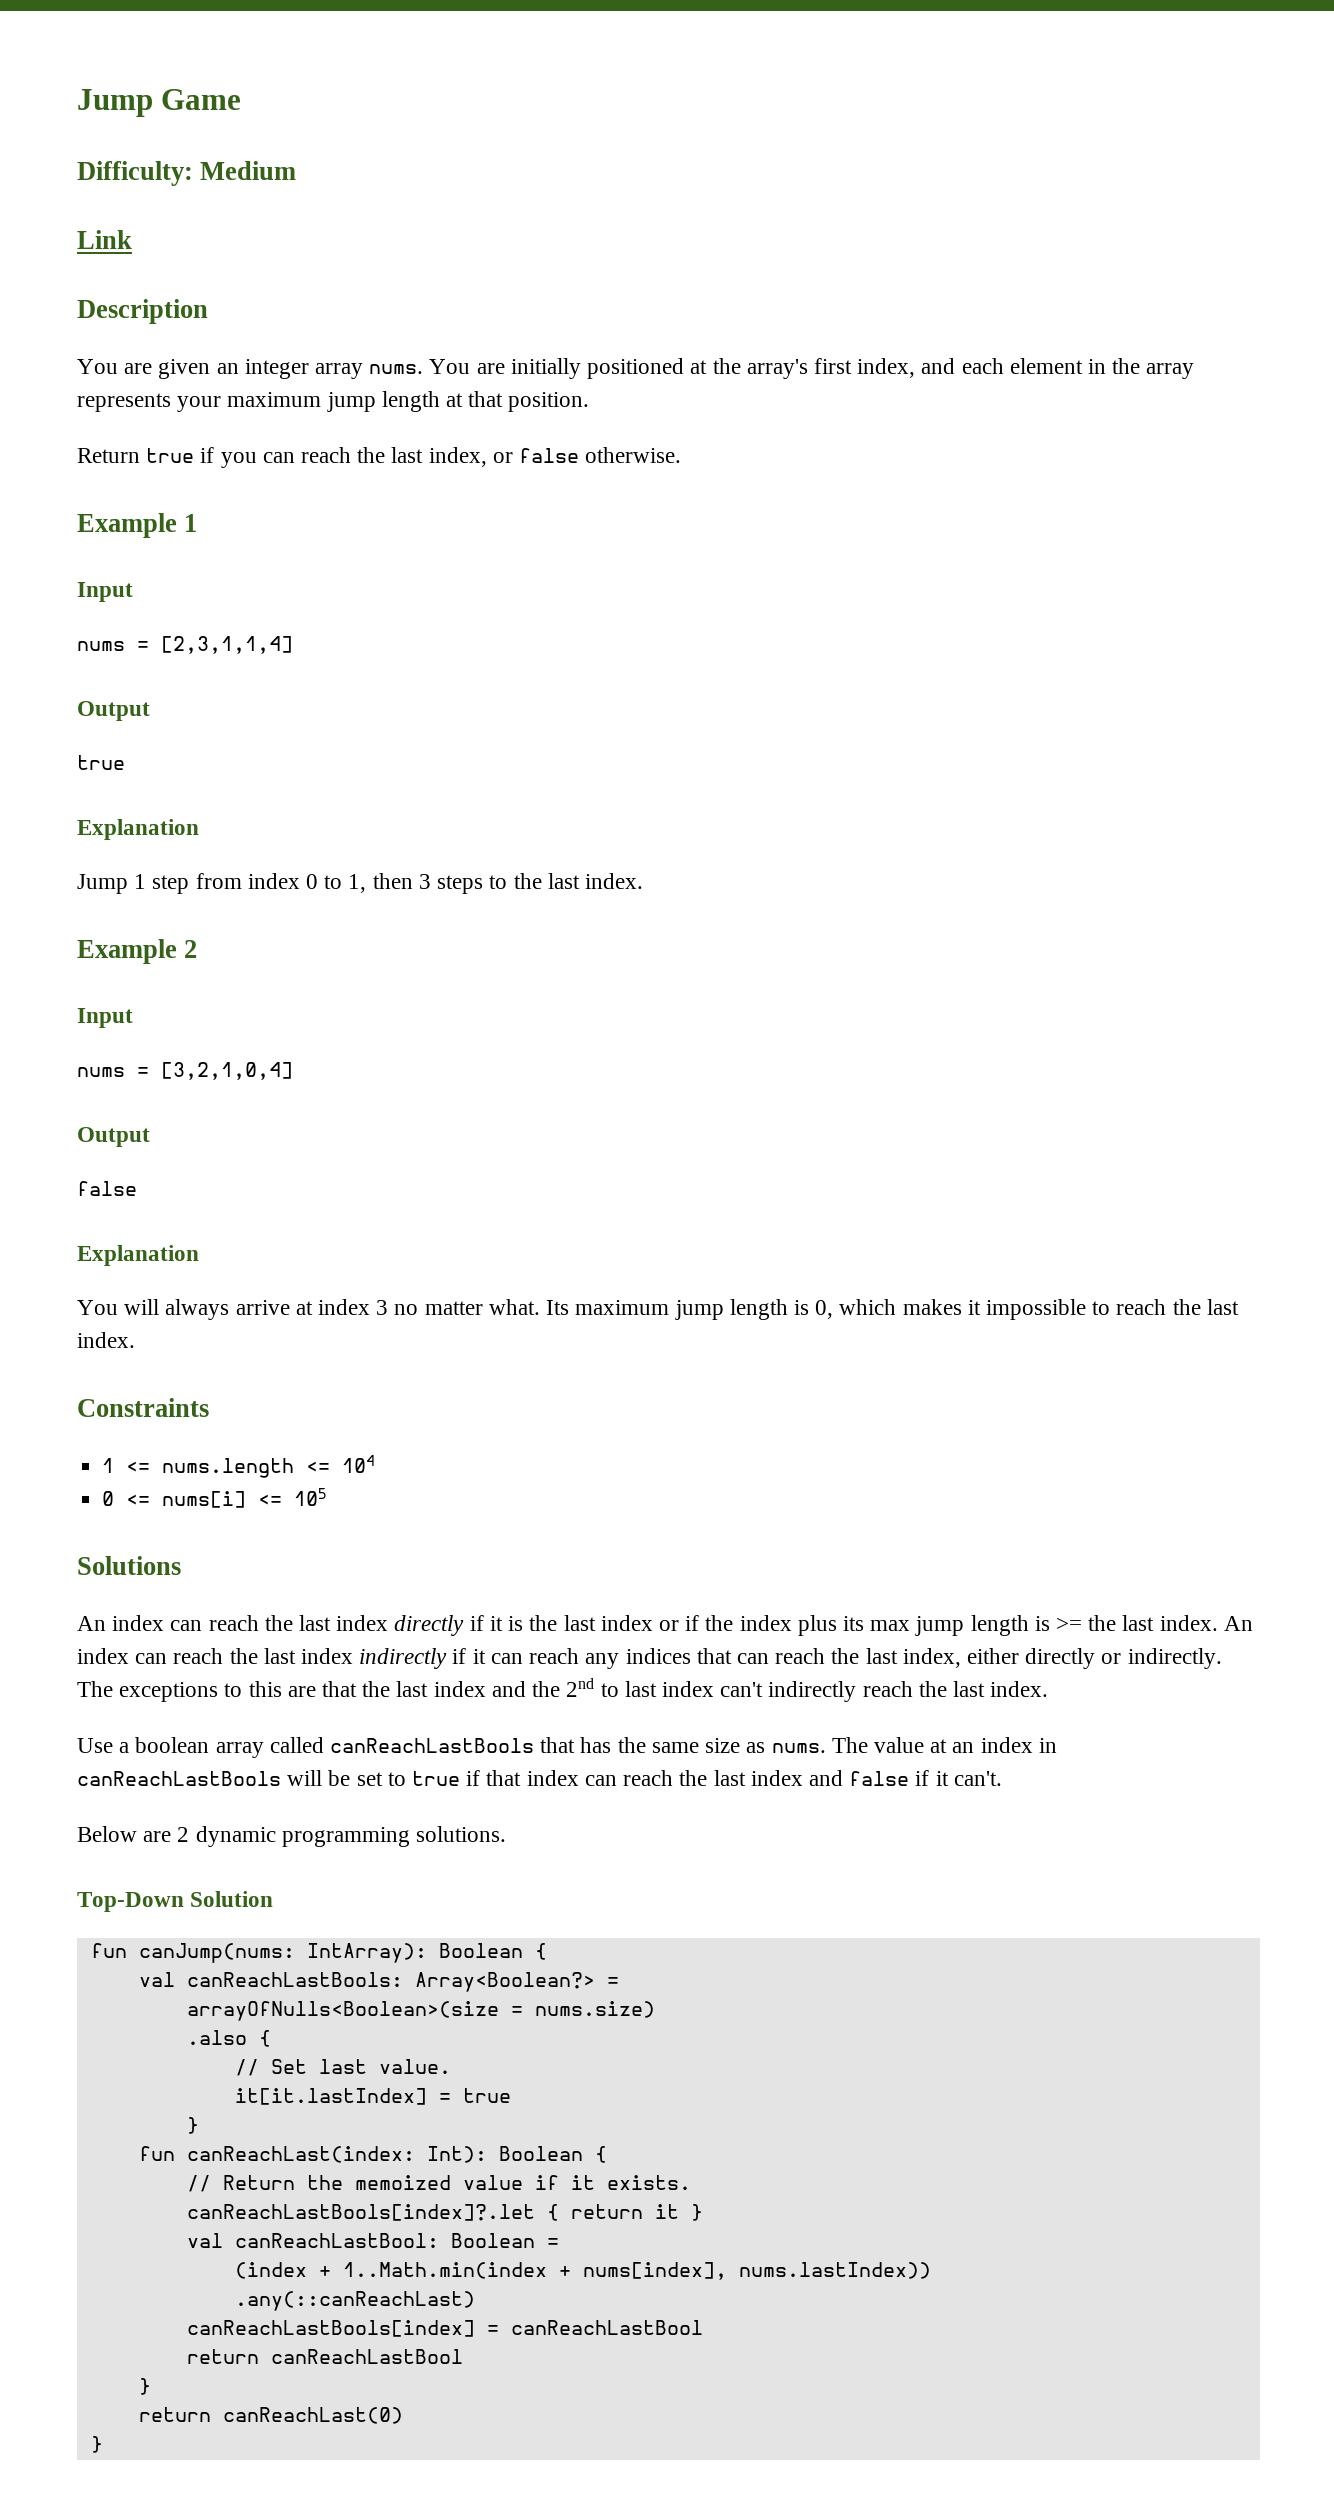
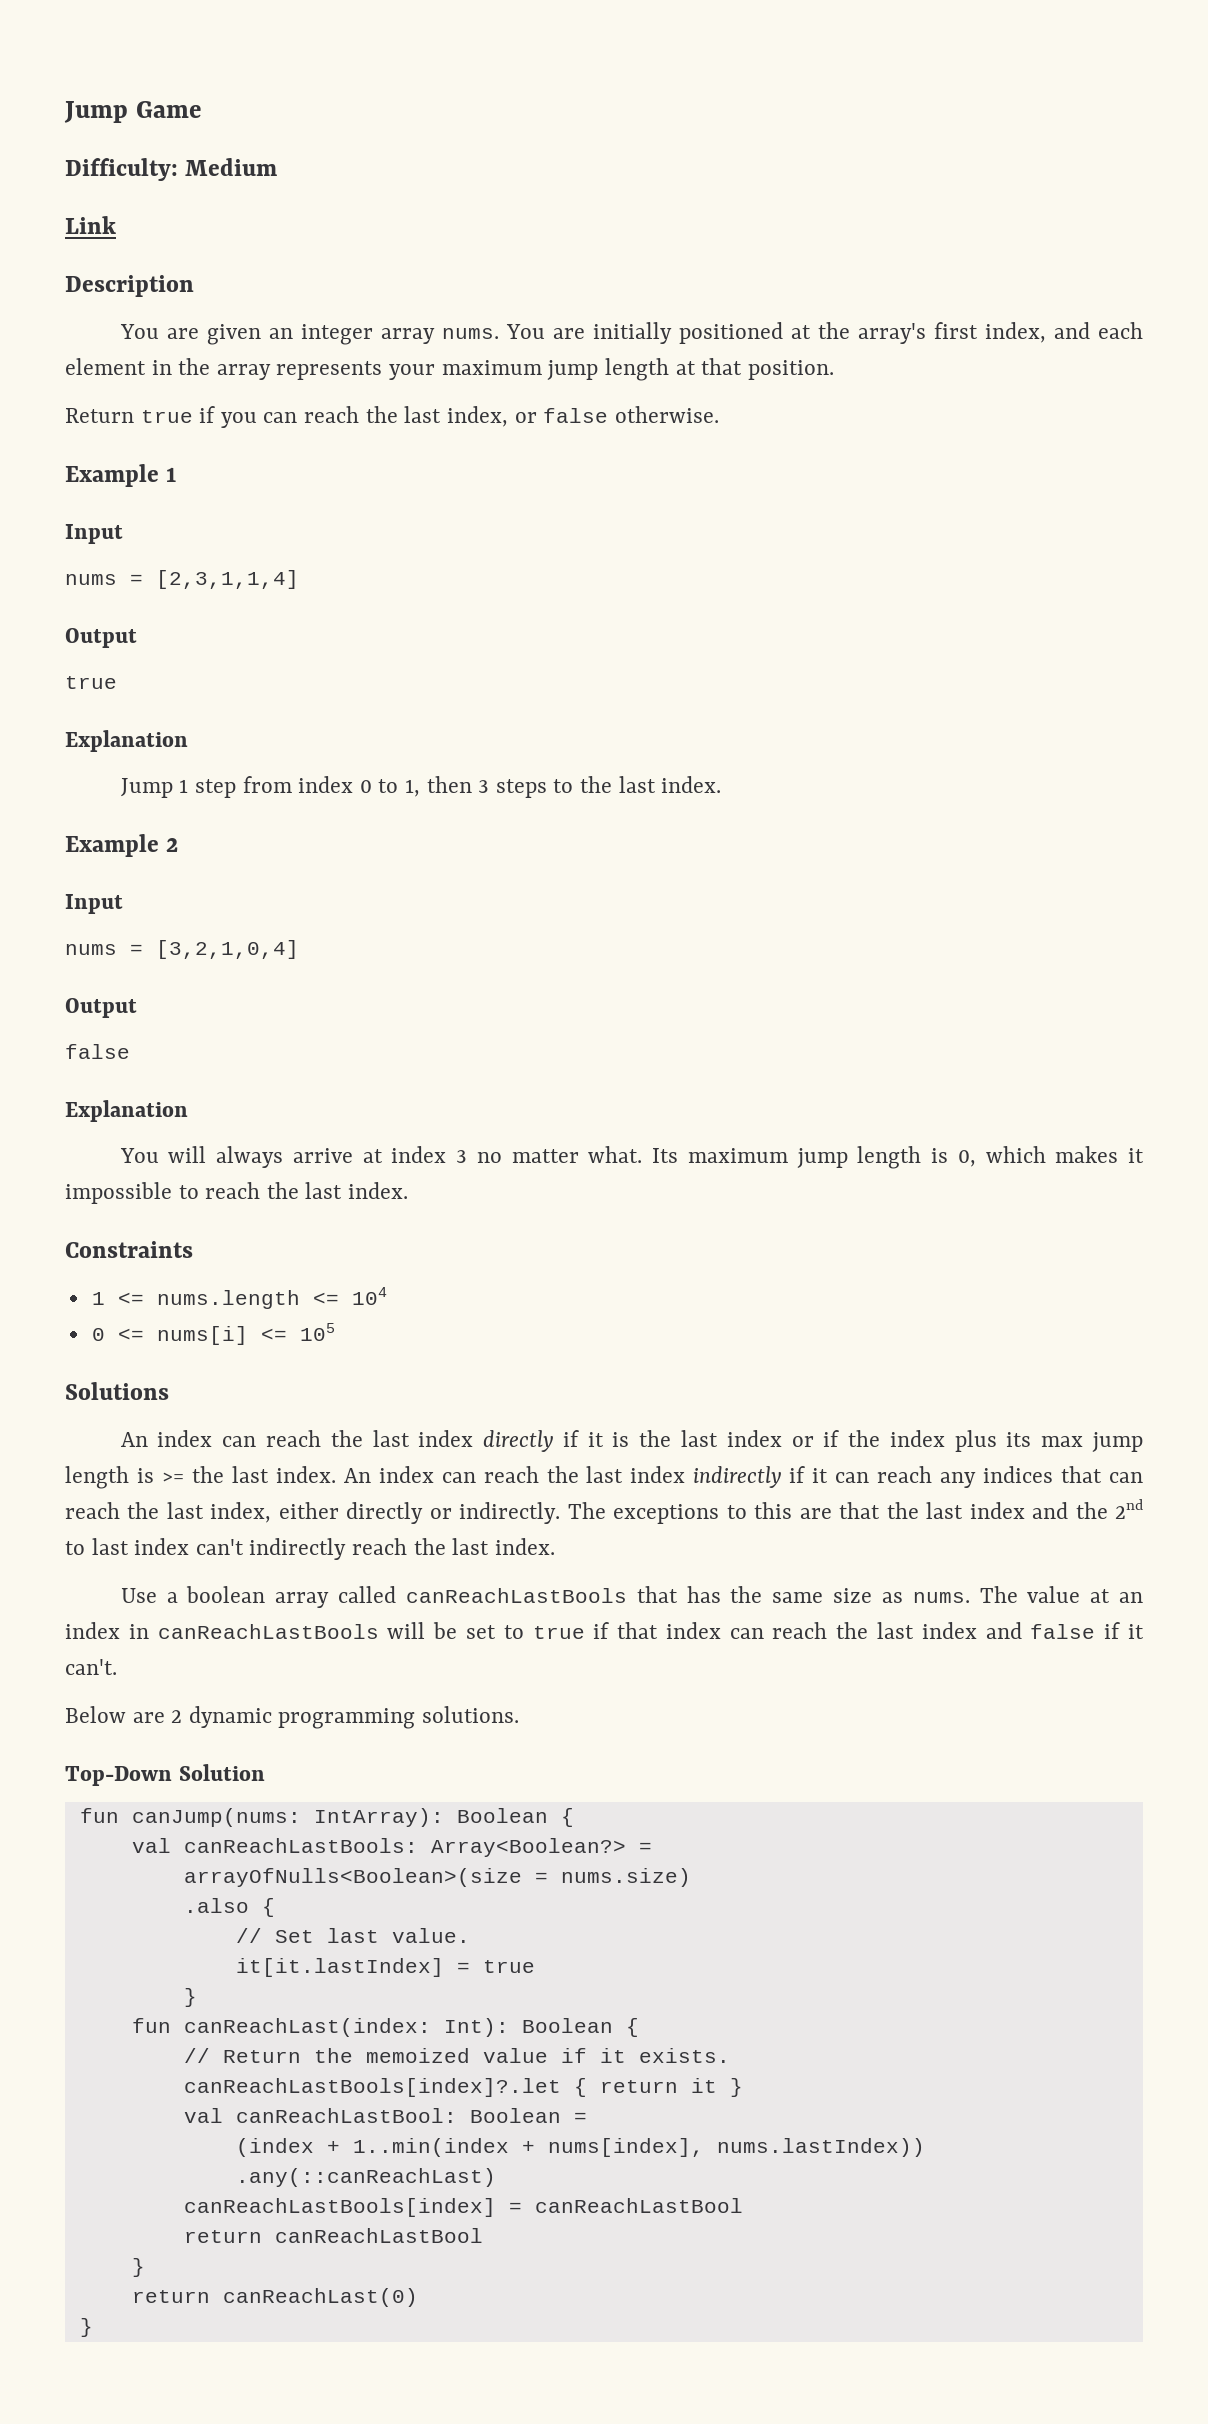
[342,2262,547,2279] 1..Math.min(index -> [352,2138,509,2157] 1..min(index

